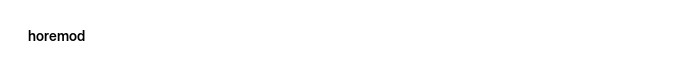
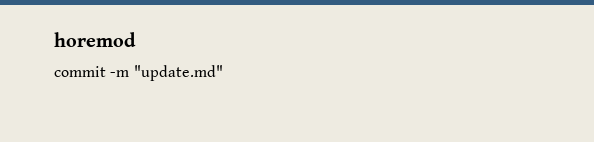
(85, 35) none -> [54,65,223,81] // commit -m "update.md"

